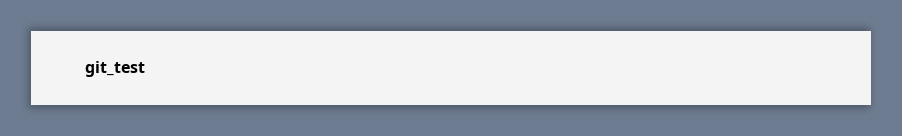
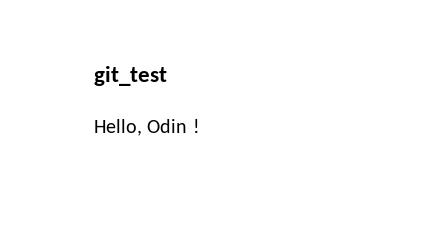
(145, 69) none -> [94,119,200,136] // Hello, Odin !

